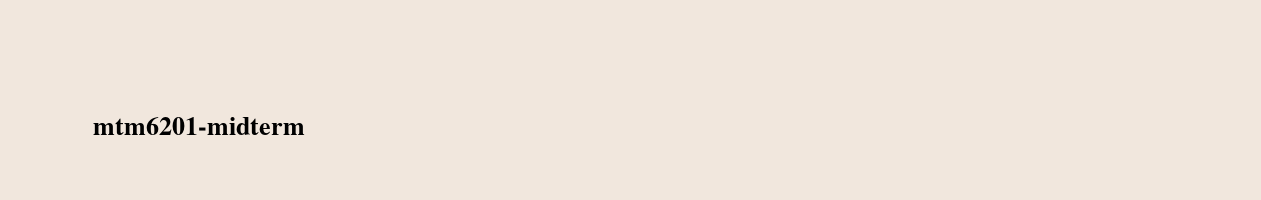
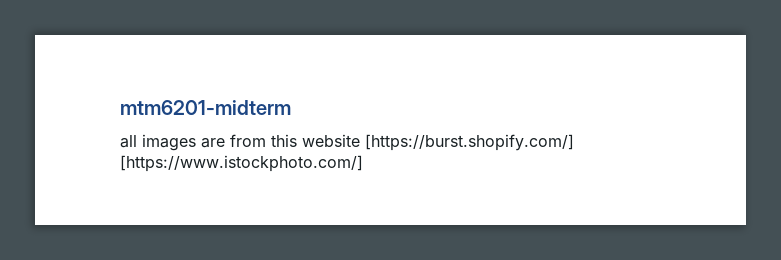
(305, 126) none -> [120,134,574,151] [120,155,363,172] // all images are from this website [https://burst.shopify.com/] [https://www.istockphoto.com/]

